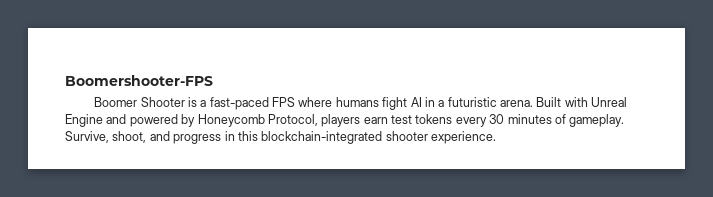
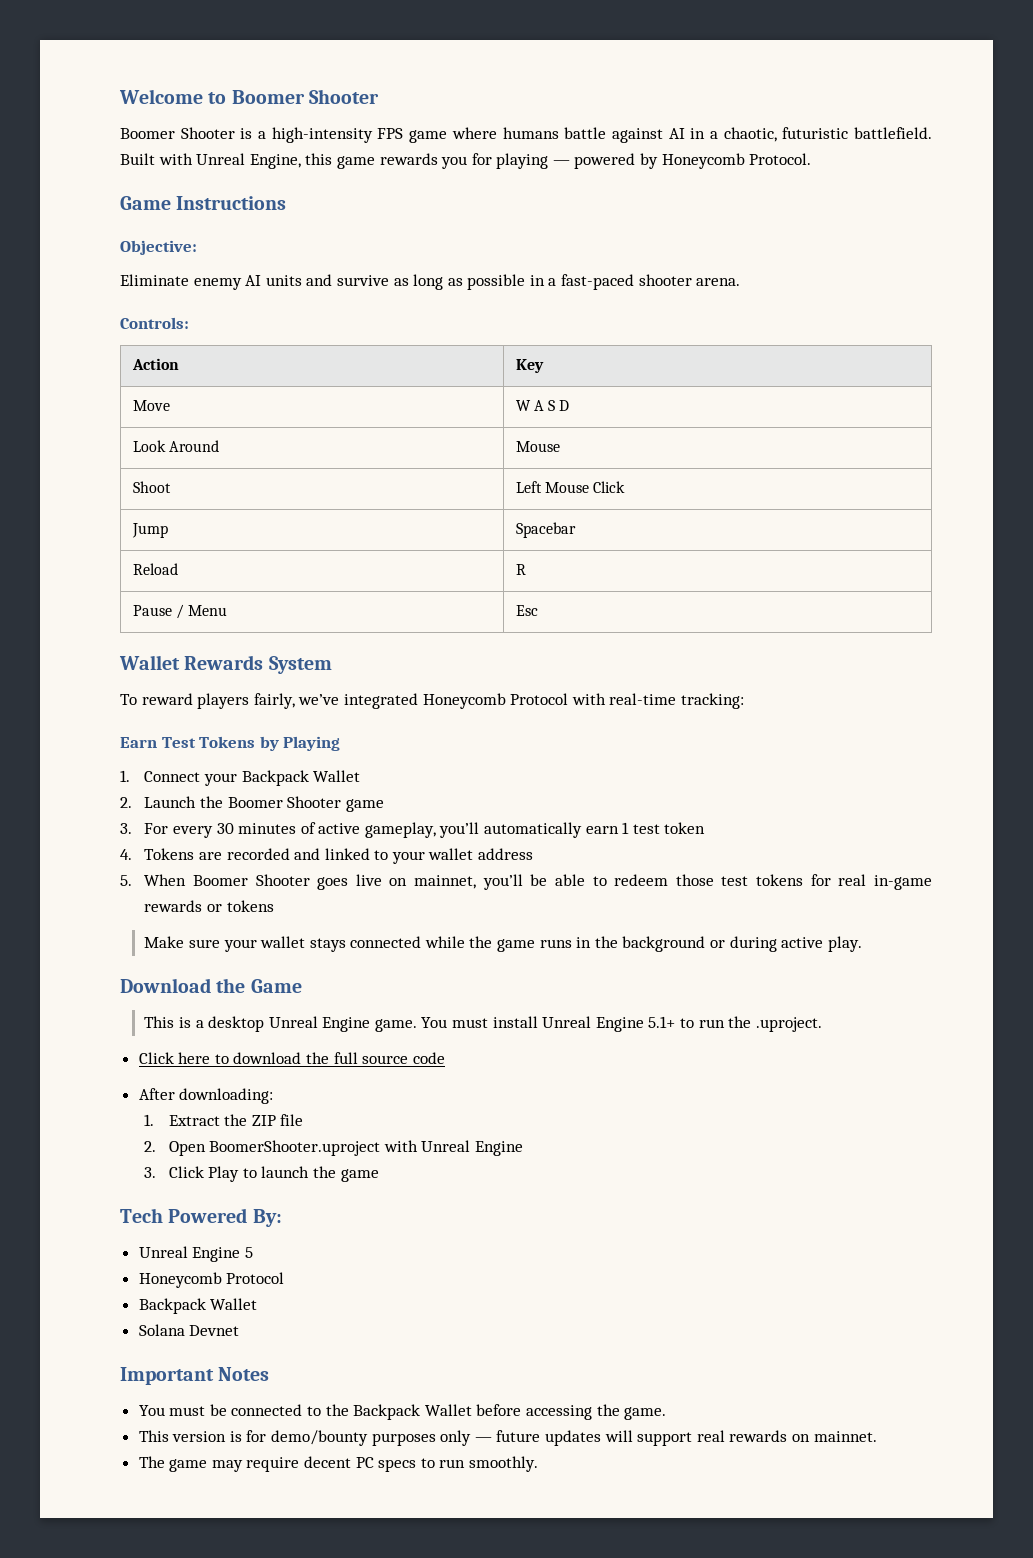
[65,75,213,86] Boomershooter-FPS -> [119,89,379,104] Welcome to Boomer Shooter
[209,97,628,110] [65,114,625,127] [65,131,496,144] fast-paced FPS where humans fight AI in a futuristic arena. Built with Unreal Engine and powered by Honeycomb Protocol, players earn test tokens every 30 minutes of gameplay. Survive, shoot, and progress in this blockchain-integrated shooter experience. -> [271,127,932,143] [120,153,812,169] [120,196,287,210] [120,240,197,255] [120,274,741,290] [120,317,189,329] [131,358,179,370] [515,359,544,373] [132,400,170,411] [515,400,570,411] [132,440,220,452] [515,441,560,452] [132,481,171,493] [515,481,626,493] [131,523,168,538] [515,522,576,538] [132,563,178,575] [515,564,526,575] [132,604,228,619] [515,605,538,616] [119,655,332,674] [120,693,744,709] [120,736,341,751] [120,770,361,786] [120,796,384,812] [120,822,706,838] [120,848,534,864] [120,874,932,890] [144,900,274,912] [144,936,862,952] [120,978,302,993] [144,1016,822,1032] [138,1052,445,1064] [138,1088,274,1104] [144,1114,304,1126] [144,1140,524,1156] [144,1166,379,1182] [120,1208,282,1227] [138,1246,253,1262] [138,1272,285,1288] [138,1298,258,1314] [138,1324,240,1336] [120,1367,270,1385] [138,1404,667,1420] [138,1430,877,1446] [138,1456,539,1472] high-intensity FPS game where humans battle against AI in a chaotic, futuristic battlefield. Built with Unreal Engine, this game rewards you for playing — powered by Honeycomb Protocol. // Game Instructions // Objective: // Eliminate enemy AI units and survive as long as possible in a fast-paced shooter arena. // Controls: // Action | Key // Move | W A S D // Look Around | Mouse // Shoot | Left Mouse Click // Jump | Spacebar // Reload | R // Pause / Menu | Esc // Wallet Rewards System // To reward players fairly, we’ve integrated Honeycomb Protocol with real-time tracking: // Earn Test Tokens by Playing // 1. Connect your Backpack Wallet // 2. Launch the Boomer Shooter game // 3. For every 30 minutes of active gameplay, you’ll automatically earn 1 test token // 4. Tokens are recorded and linked to your wallet address // 5. When Boomer Shooter goes live on mainnet, you’ll be able to redeem those test tokens for real in-game rewards or tokens // Make sure your wallet stays connected while the game runs in the background or during active play. // Download the Game // This is a desktop Unreal Engine game. You must install Unreal Engine 5.1+ to run the .uproject. // Click here to download the full source code // After downloading: // 1. Extract the ZIP file // 2. Open BoomerShooter.uproject with Unreal Engine // 3. Click Play to launch the game // Tech Powered By: // Unreal Engine 5 // Honeycomb Protocol // Backpack Wallet // Solana Devnet // Important Notes // You must be connected to the Backpack Wallet before accessing the game. // This version is for demo/bounty purposes only — future updates will support real rewards on mainnet. // The game may require decent PC specs to run smoothly.

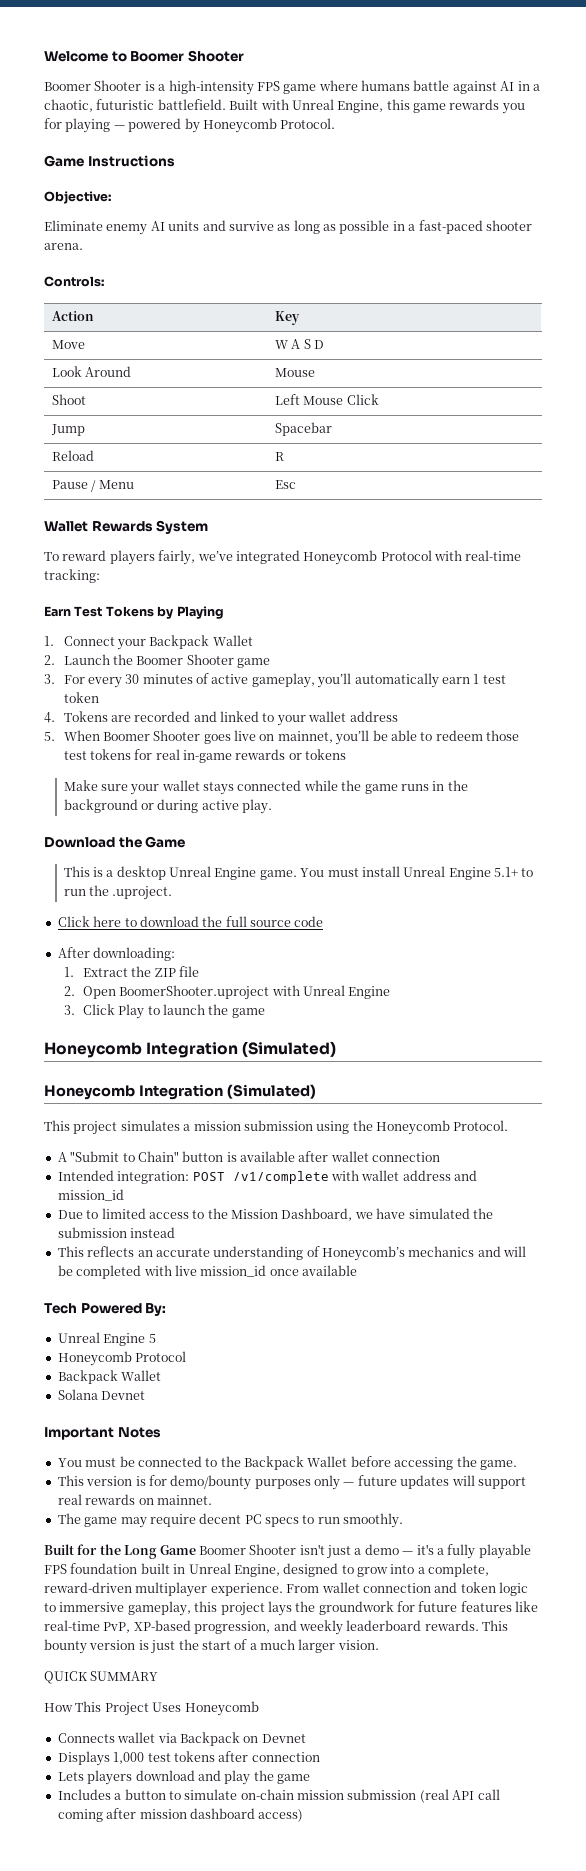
(379, 1175) none -> [44,1041,337,1058] [44,1084,316,1100] [44,1120,509,1135] [57,1151,441,1162] [57,1170,477,1184] [57,1189,124,1201] [57,1208,493,1221] [57,1227,176,1238] [57,1246,527,1261] [57,1265,357,1279] // Honeycomb Integration (Simulated) // Honeycomb Integration (Simulated) // This project simulates a mission submission using the Honeycomb Protocol. // A "Submit to Chain" button is available after wallet connection // Intended integration: POST /v1/complete with wallet address and mission_id // Due to limited access to the Mission Dashboard, we have simulated the submission instead // This reflects an accurate understanding of Honeycomb’s mechanics and will be completed with live mission_id once available
(539, 1464) none -> [44,1544,531,1559] [44,1563,490,1577] [44,1582,528,1597] [44,1601,539,1616] [44,1620,508,1635] [44,1639,379,1654] [44,1671,159,1684] [44,1701,259,1716] [57,1732,306,1746] [57,1751,320,1766] [57,1770,310,1785] [57,1789,500,1803] [57,1808,304,1822] // Built for the Long Game Boomer Shooter isn't just a demo — it's a fully playable FPS foundation built in Unreal Engine, designed to grow into a complete, reward-driven multiplayer experience. From wallet connection and token logic to immersive gameplay, this project lays the groundwork for future features like real-time PvP, XP-based progression, and weekly leaderboard rewards. This bounty version is just the start of a much larger vision. // QUICK SUMMARY // How This Project Uses Honeycomb // Connects wallet via Backpack on Devnet // Displays 1,000 test tokens after connection // Lets players download and play the game // Includes a button to simulate on-chain mission submission (real API call coming after mission dashboard access)

